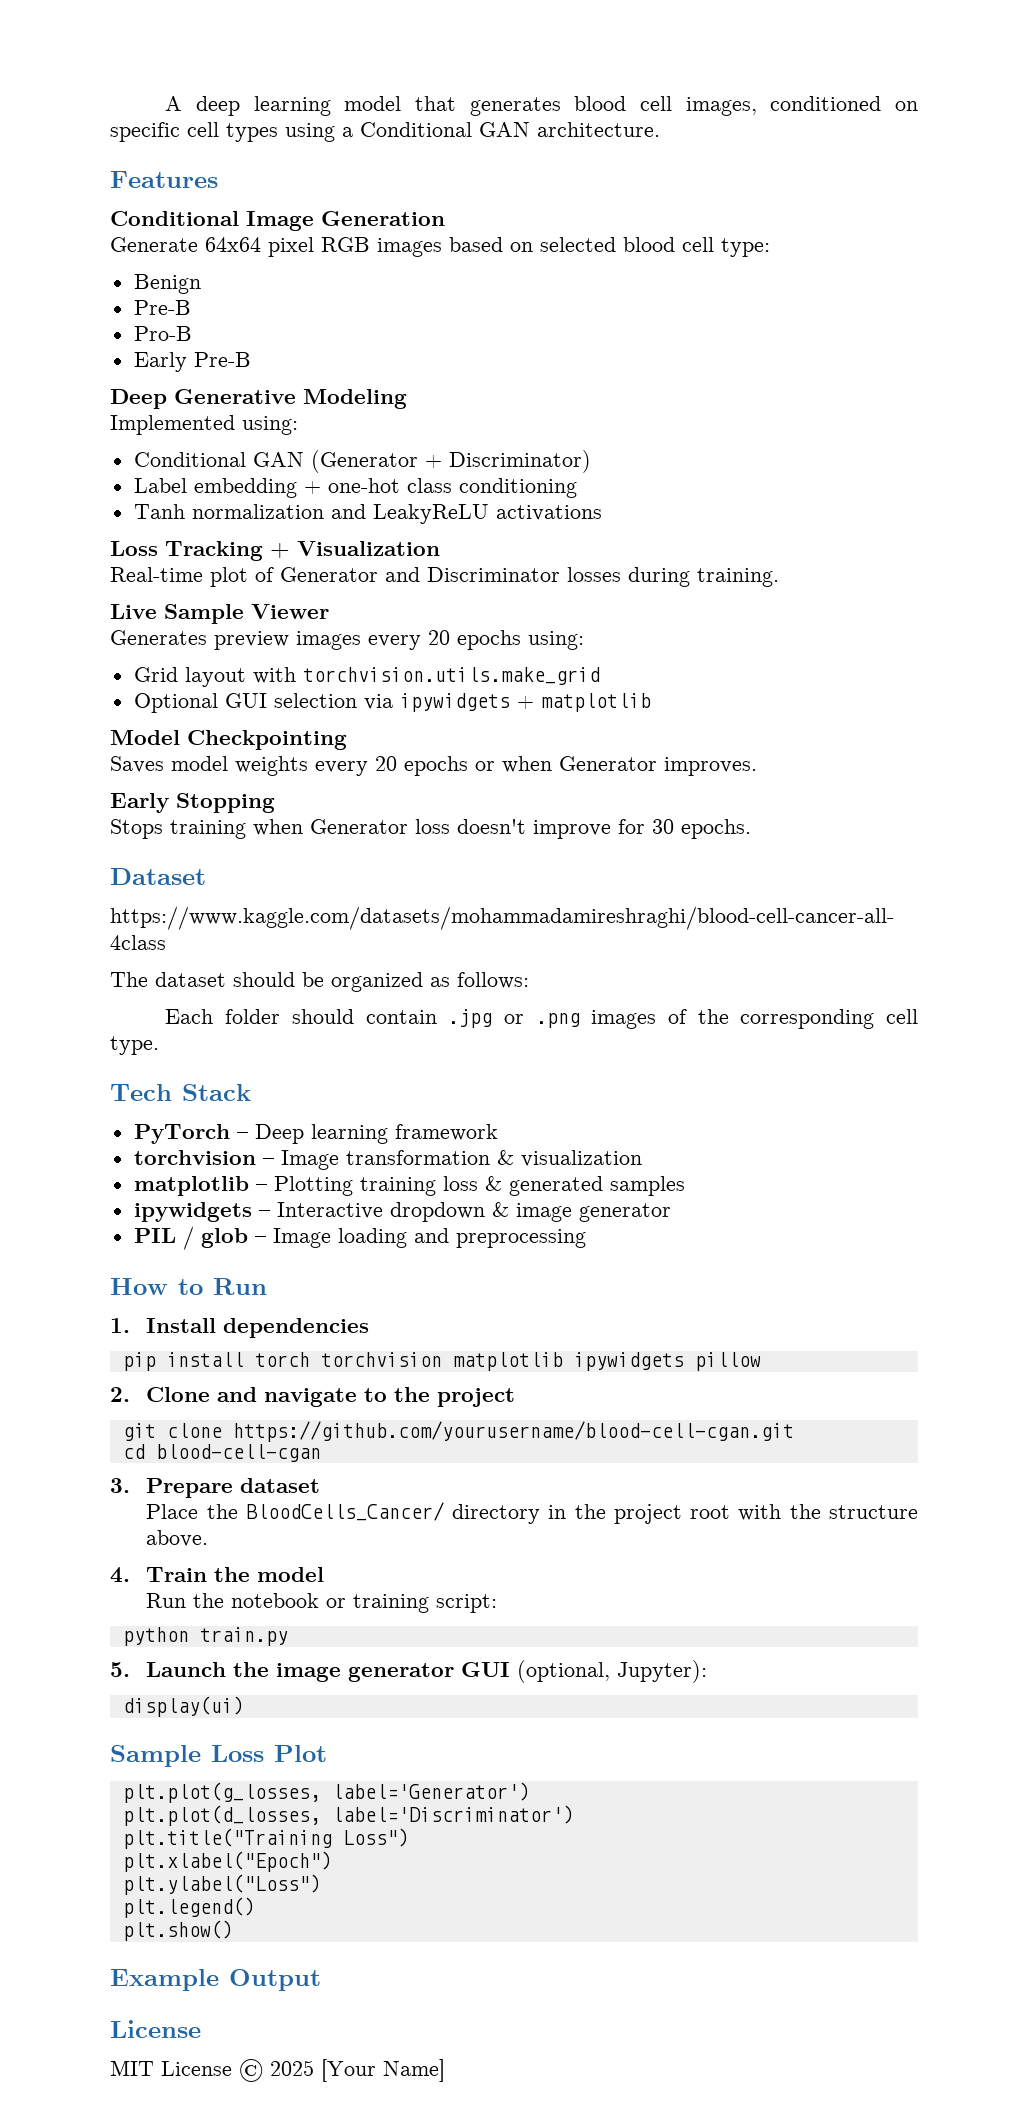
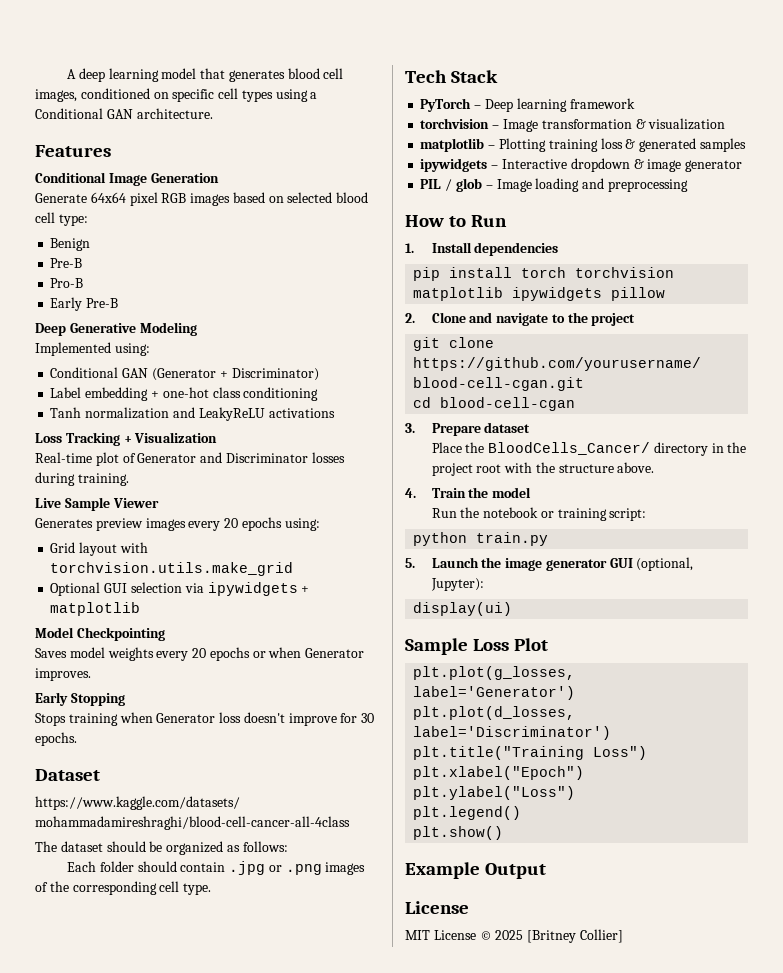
[321,2059,445,2082] [Your Name] -> [527,929,623,943] [Britney Collier]

